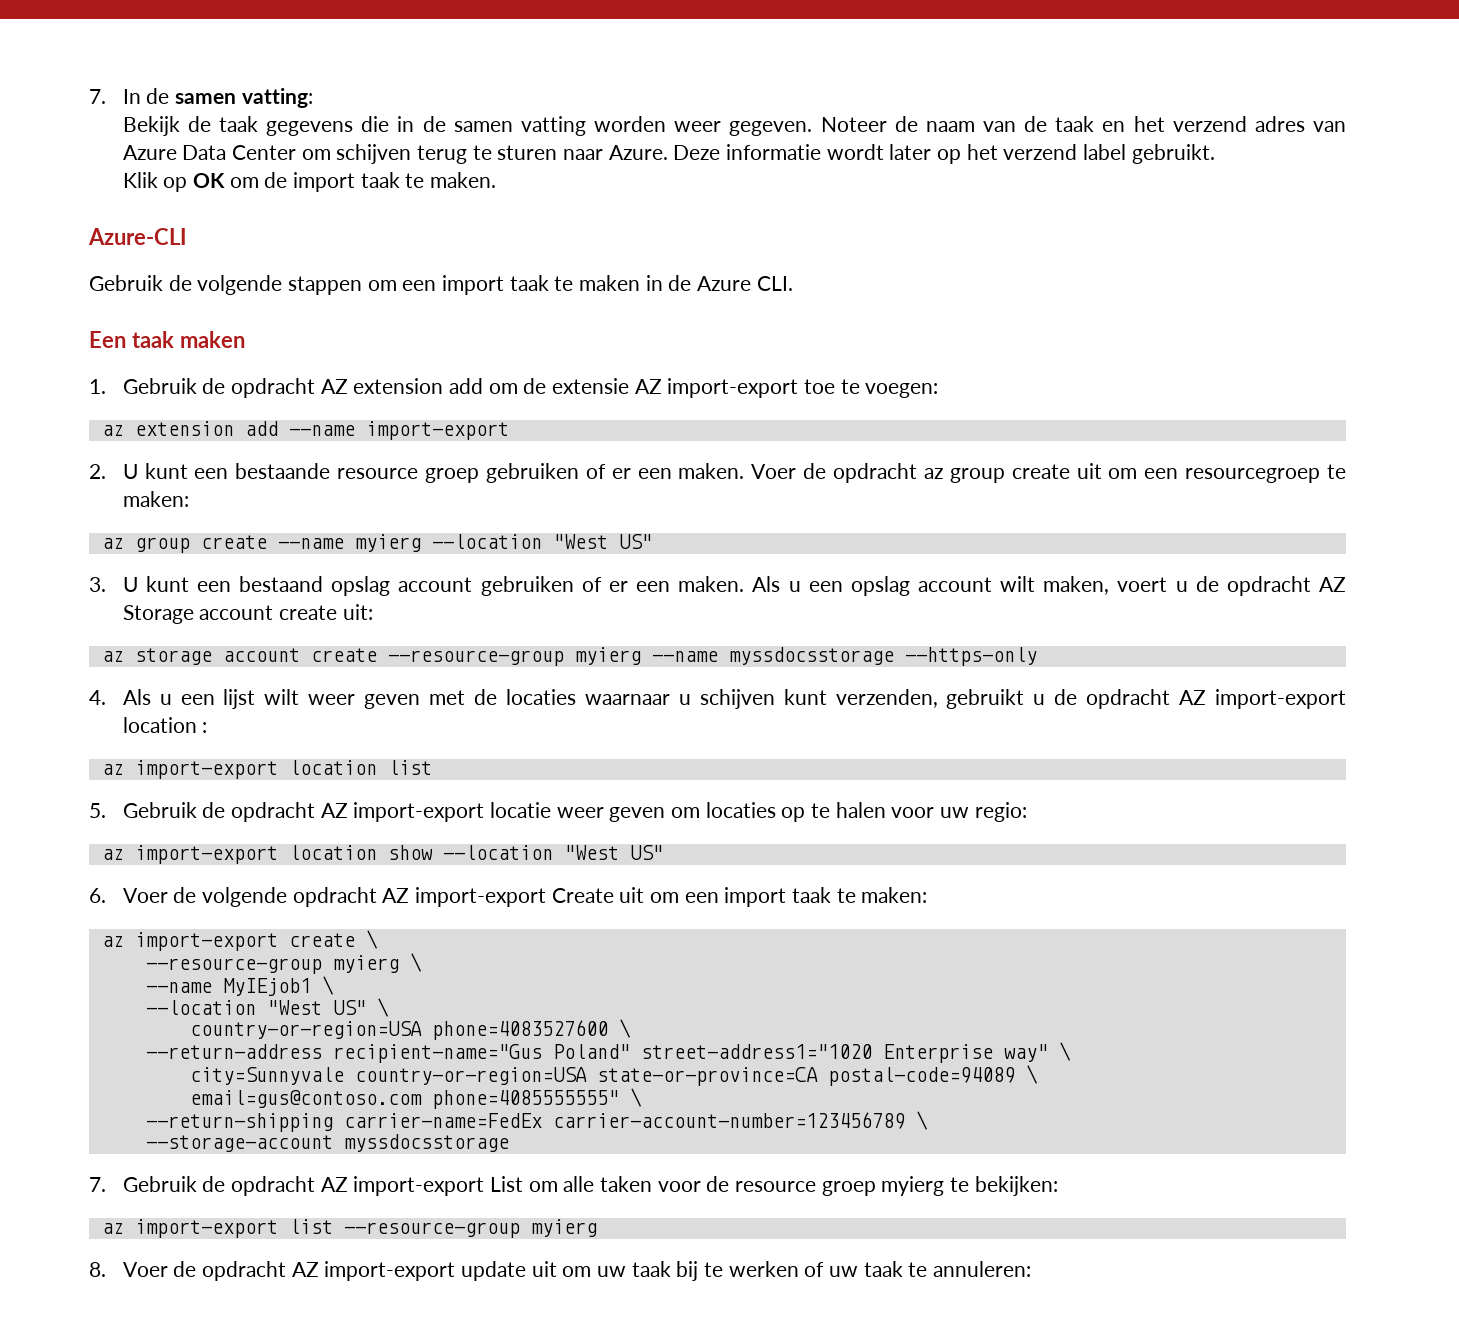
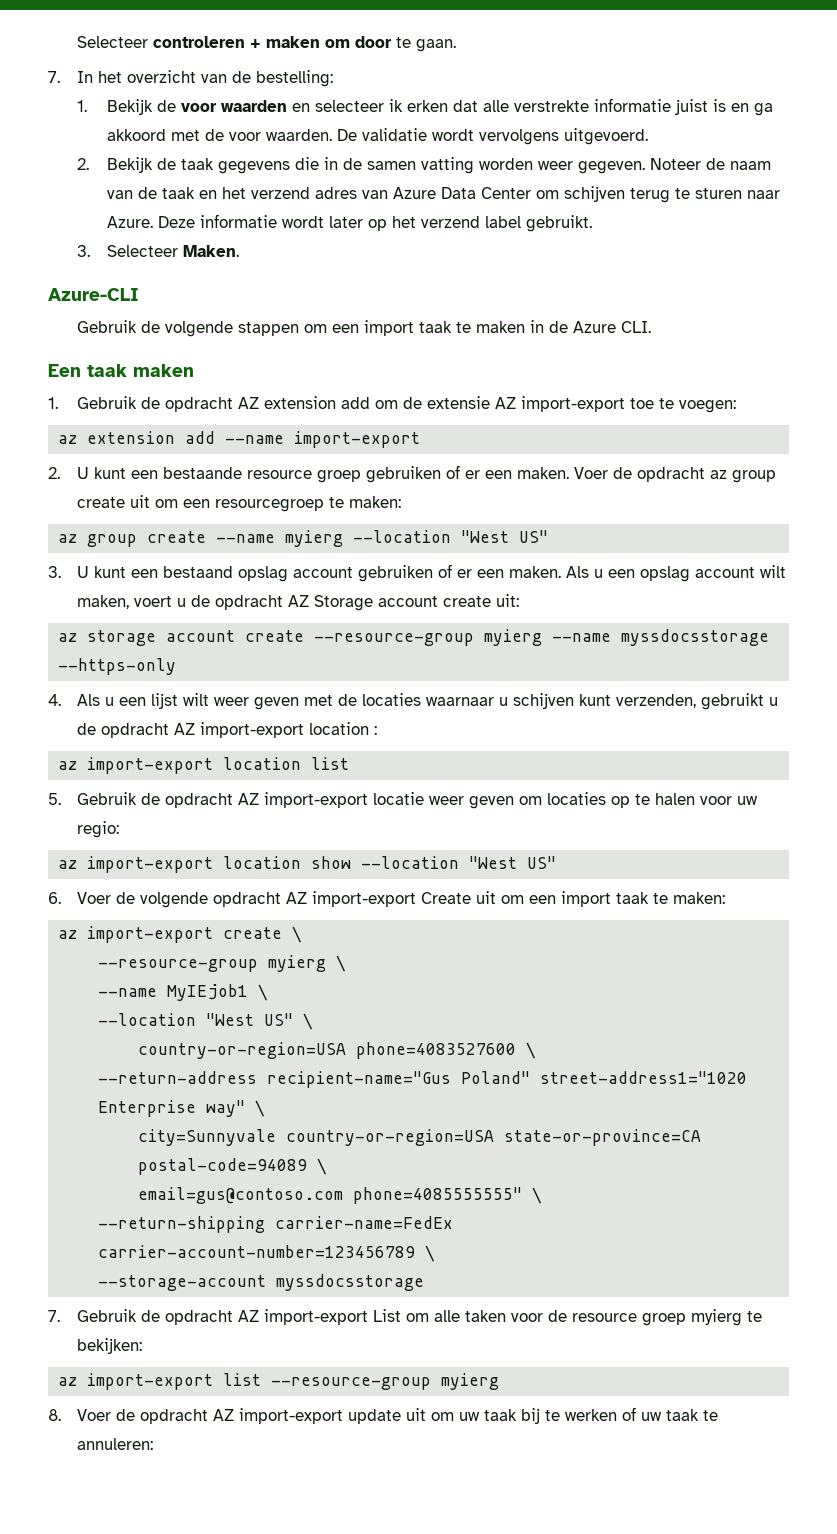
[89,88,313,108] 7. In de samen vatting: // -> [77,36,457,52] [48,70,334,87] [77,98,773,116] [106,128,648,145] [77,158,90,170] Selecteer controleren + maken om door te gaan. // 7. In het overzicht van de bestelling: // 1. Bekijk de voor waarden en selecteer ik erken dat alle verstrekte informatie juist is en ga akkoord met de voor waarden. De validatie wordt vervolgens uitgevoerd. // 2.
[122,172,497,192] Klik op OK om de import taak te maken. -> [77,245,239,257] 3. Selecteer Maken.

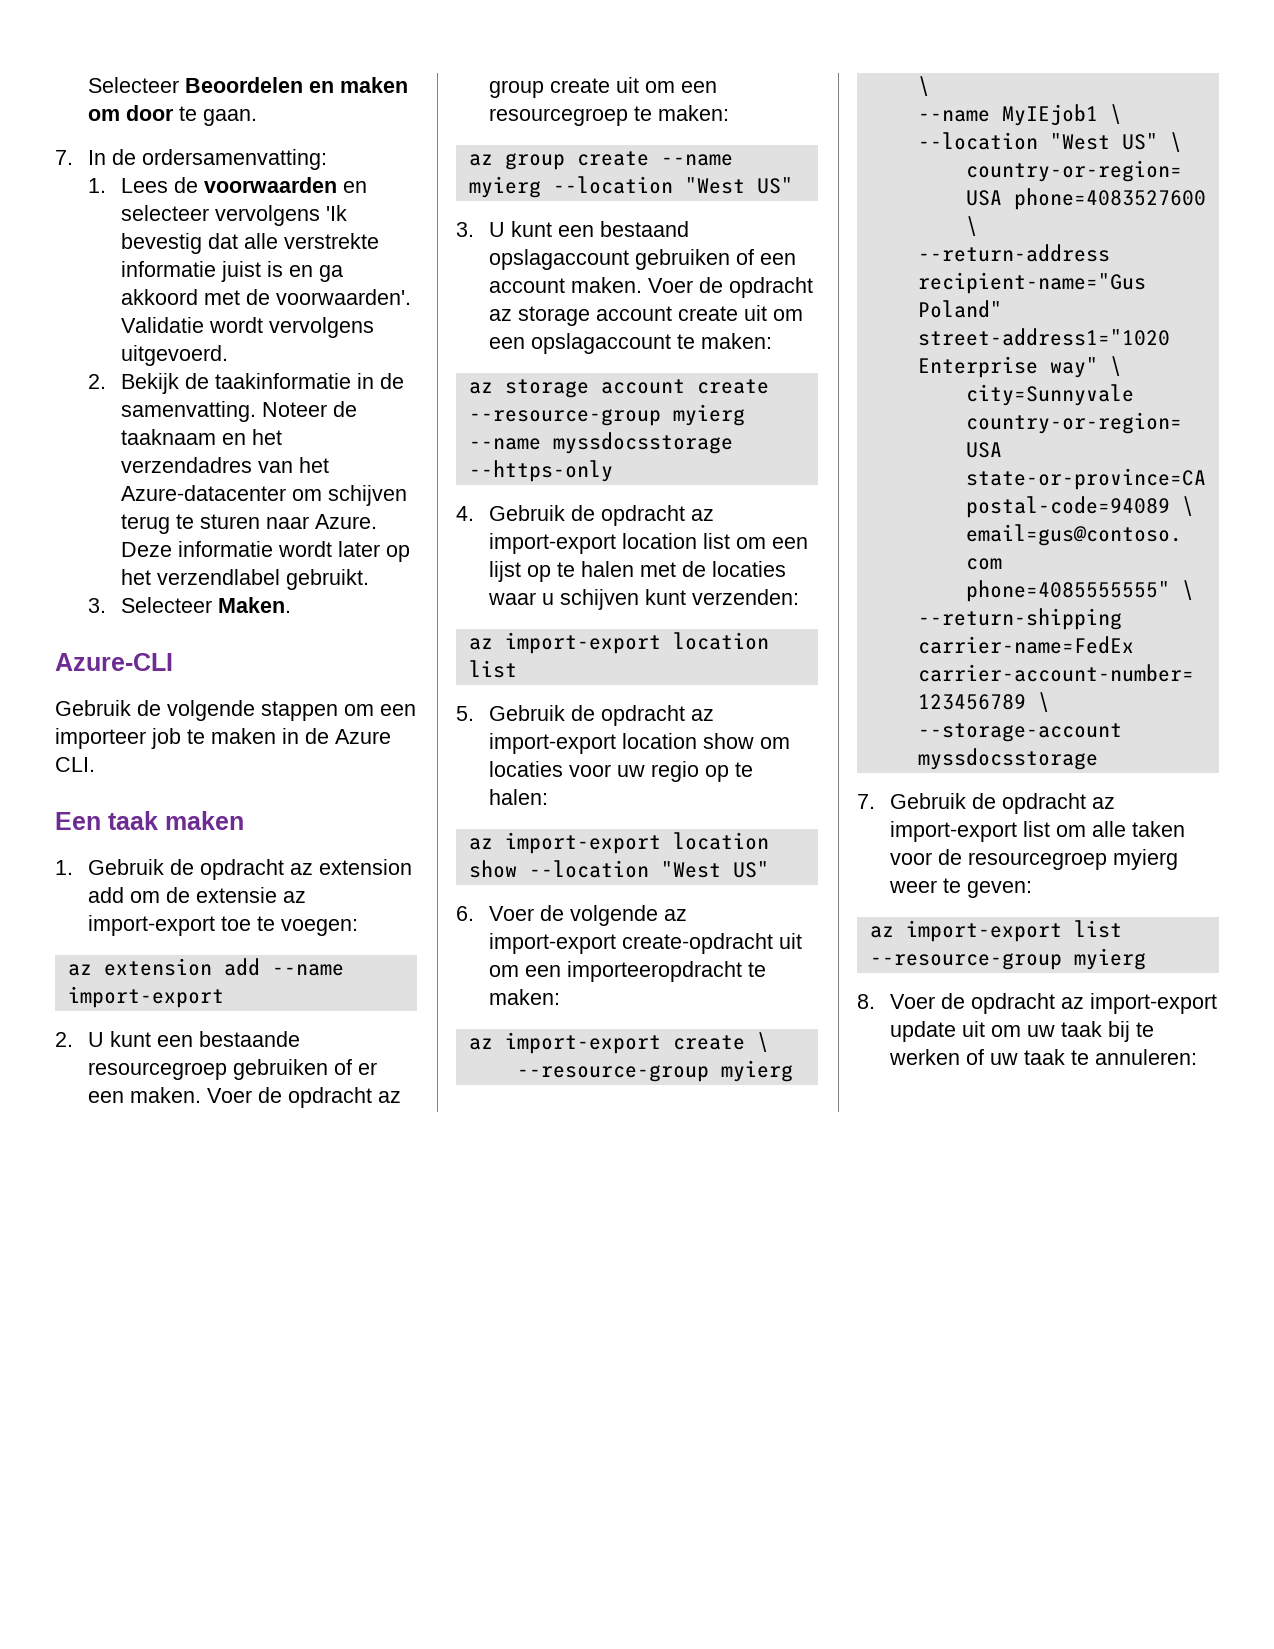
[77,36,262,48] Selecteer controleren + -> [88,77,335,93] Selecteer Beoordelen en
[98,70,334,87] [77,99,448,115] het overzicht van de bestelling: // 1. Bekijk de voor waarden en selecteer ik erken -> [112,149,328,170] [88,177,368,193] [121,205,348,226] [121,233,203,254] de ordersamenvatting: // 1. Lees de voorwaarden en selecteer vervolgens 'Ik bevestig
[228,128,427,141] voor waarden. De validatie -> [276,289,412,305] [121,317,205,333] voorwaarden'. Validatie
[180,157,771,174] [106,187,531,199] taak gegevens die in de samen vatting worden weer gegeven. Noteer de naam van de taak en het verzend adres van Azure Data Center -> [215,373,405,389] [121,401,358,422] [121,429,283,445] [121,457,330,473] [121,485,287,501] taakinformatie in de samenvatting. Noteer de taaknaam en het verzendadres van het Azure-datacenter
[420,216,521,228] verzend label -> [157,569,281,585] verzendlabel
[364,320,453,336] import taak -> [55,728,181,749] importeer job
[238,397,260,409] AZ -> [290,863,314,875] az
[495,397,517,409] AZ -> [283,891,307,903] az
[247,470,362,483] resource groep -> [88,1062,228,1080] resourcegroep
[238,564,787,582] [77,594,520,611] opslag account gebruiken of er een maken. Als u een opslag account wilt maken, voert u de opdracht AZ Storage account create uit: -> [489,249,797,270] [489,277,814,298] [489,305,804,326] [489,333,773,354] opslagaccount gebruiken of een account maken. Voer de opdracht az storage account create uit om een opslagaccount te maken:
[77,693,300,710] Als u een lijst wilt weer geven -> [489,505,715,526] [489,533,809,554] [489,561,635,582] Gebruik de opdracht az import-export location list om een lijst op te halen
[426,697,495,706] waarnaar -> [488,592,537,605] waar
[616,693,779,710] [77,722,378,738] verzenden, gebruikt u de opdracht AZ import-export location : -> [692,589,800,605] verzenden:
[238,792,759,809] [77,821,120,838] AZ import-export locatie weer geven om locaties op te halen voor uw regio: -> [691,709,715,721] [489,733,791,754] [489,761,754,782] [489,789,549,805] az import-export location show om locaties voor uw regio op te halen:
[213,891,650,907] opdracht AZ import-export Create uit om een import taak -> [664,909,688,921] [489,933,803,954] [489,961,743,982] az import-export create-opdracht uit om een importeeropdracht
[238,1309,402,1325] AZ import-export List -> [1092,797,1116,809] [890,821,1051,842] az import-export list
[572,1309,763,1326] [77,1338,143,1354] resource groep myierg te bekijken: -> [968,849,1179,870] [889,878,1033,898] resourcegroep myierg weer te geven:
[213,1409,235,1421] AZ -> [1061,997,1085,1009] az

